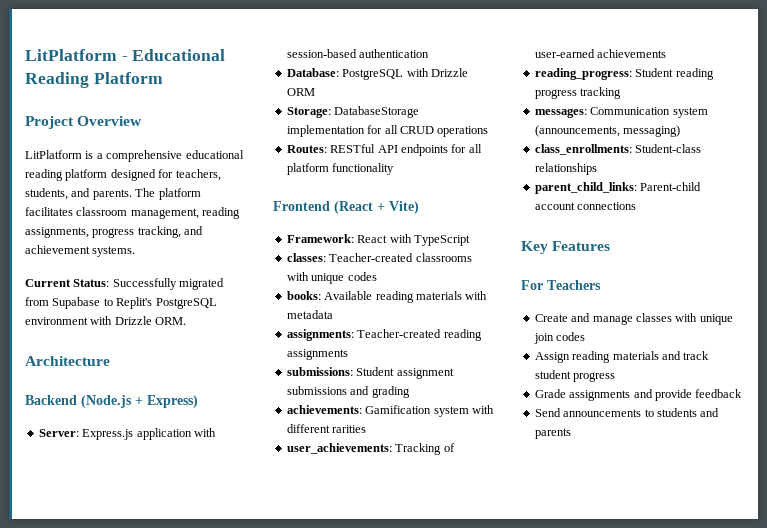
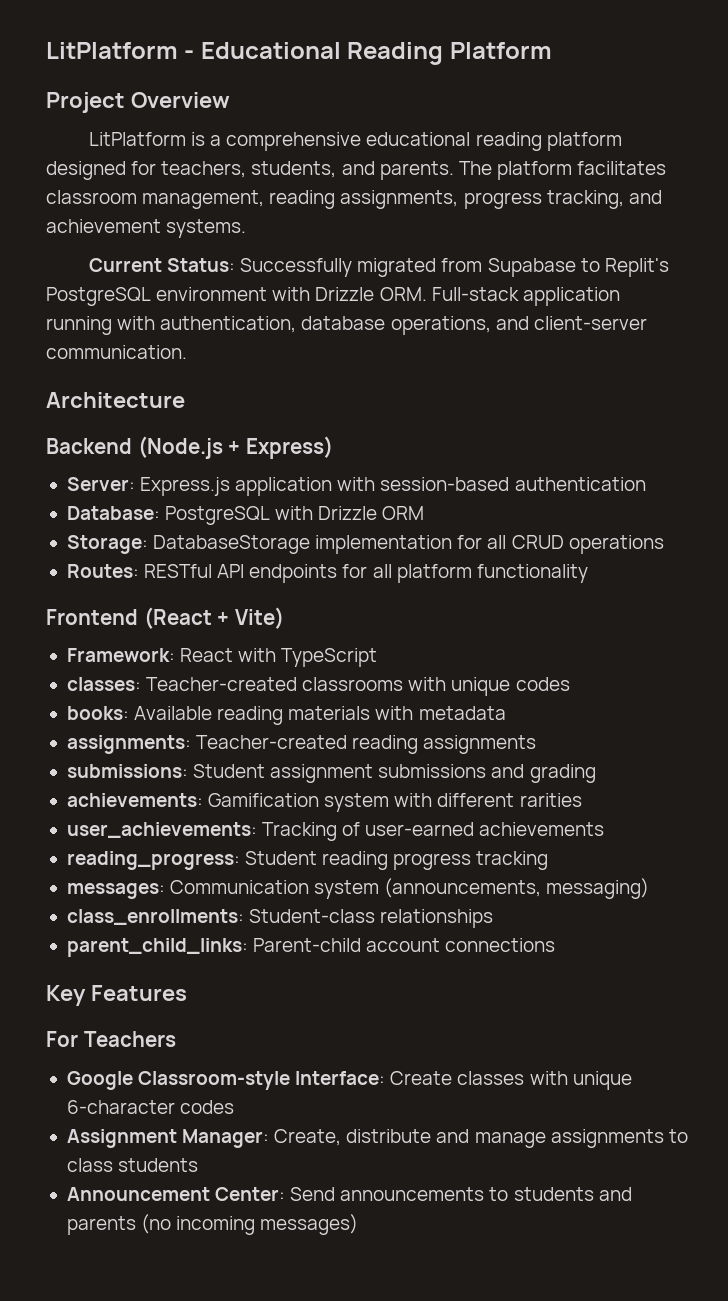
(187, 321) none -> [431,287,620,306] [46,316,647,335] [46,345,187,359] Full-stack application running with authentication, database operations, and client-server communication.
[534,313,633,325] Create and manage -> [66,1071,453,1090] Google Classroom-style Interface: Create
[533,332,586,344] [534,351,710,363] [534,370,616,382] [534,389,743,401] join codes // Assign reading materials and track student progress // Grade assignments and provide feedback // -> [66,1100,235,1114] [66,1129,688,1148] [66,1158,199,1172] [66,1187,286,1201] 6-character codes // Assignment Manager: Create, distribute and manage assignments to class students // Announcement Center:
(571, 433) none -> [141,1214,359,1235] (no incoming messages)

